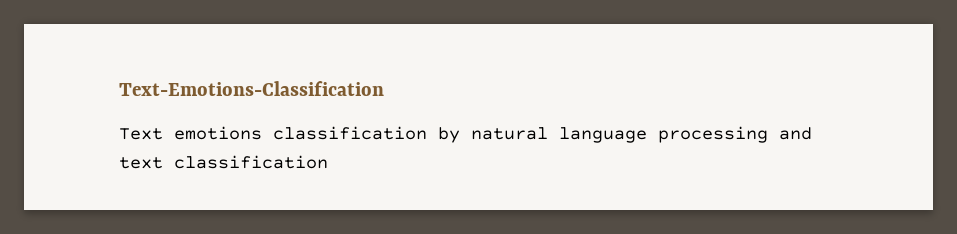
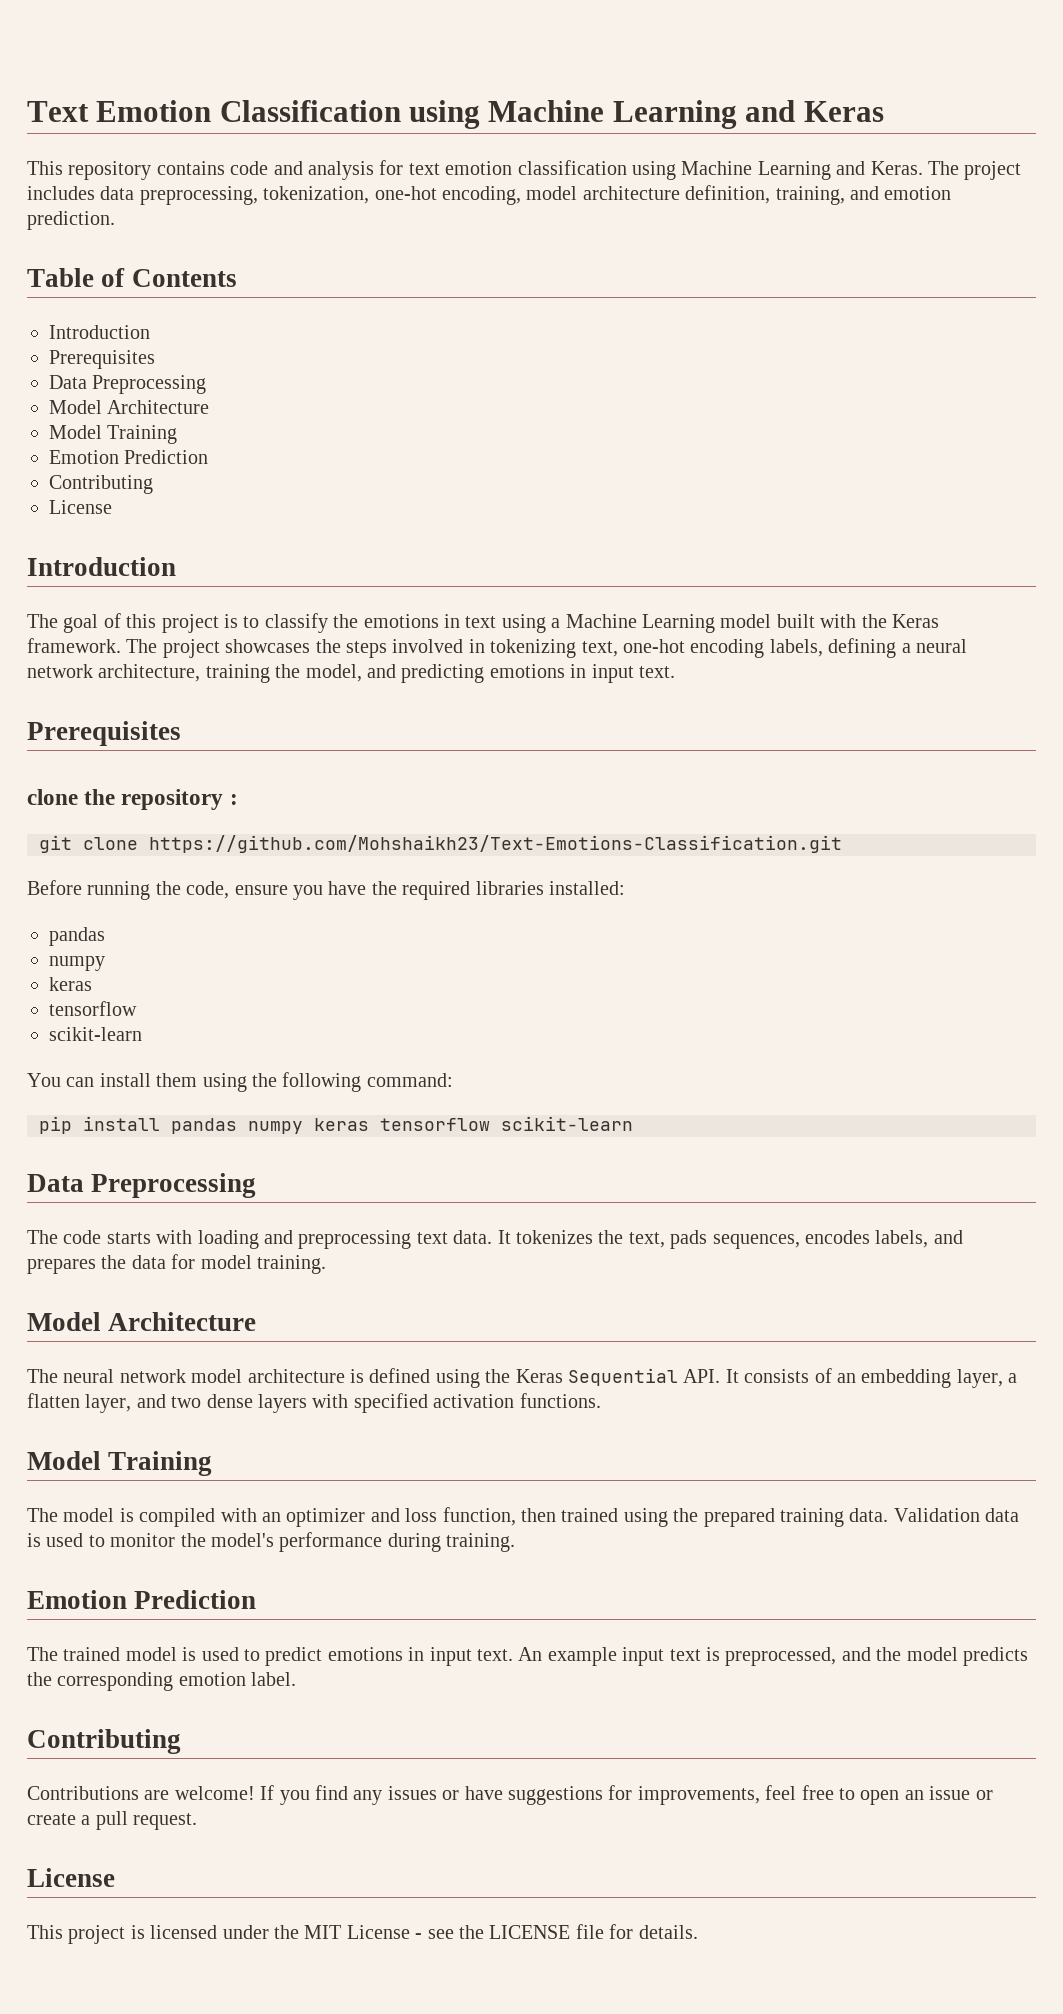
[119,81,384,96] [119,126,812,143] [119,155,328,169] Text-Emotions-Classification // Text emotions classification by natural language processing and text classification -> [27,100,884,129] [27,160,1022,180] [27,185,952,205] [27,211,115,230] [27,268,237,287] [49,325,150,339] [49,350,155,369] [49,375,207,394] [49,400,210,414] [49,425,178,444] [49,450,209,464] [49,475,153,494] [49,500,112,514] [27,557,176,576] [27,613,939,633] [27,638,967,658] [27,664,675,683] [27,721,181,746] [27,789,238,810] [39,835,842,853] [27,880,625,900] [49,927,105,946] [49,956,105,971] [49,977,92,991] [49,1001,137,1016] [49,1027,142,1041] [27,1072,453,1092] [39,1116,633,1134] [27,1173,257,1198] [27,1230,963,1249] [27,1254,326,1274] [27,1312,257,1331] [27,1368,1018,1388] [27,1393,601,1413] [27,1451,213,1476] [27,1507,1020,1527] [27,1532,516,1552] [27,1590,257,1609] [27,1647,1028,1666] [27,1672,297,1691] [27,1729,181,1754] [27,1785,993,1805] [27,1811,198,1830] [27,1868,115,1887] [27,1924,698,1944] Text Emotion Classification using Machine Learning and Keras // This repository contains code and analysis for text emotion classification using Machine Learning and Keras. The project includes data preprocessing, tokenization, one-hot encoding, model architecture definition, training, and emotion prediction. // Table of Contents // Introduction // Prerequisites // Data Preprocessing // Model Architecture // Model Training // Emotion Prediction // Contributing // License // Introduction // The goal of this project is to classify the emotions in text using a Machine Learning model built with the Keras framework. The project showcases the steps involved in tokenizing text, one-hot encoding labels, defining a neural network architecture, training the model, and predicting emotions in input text. // Prerequisites // clone the repository : // git clone https://github.com/Mohshaikh23/Text-Emotions-Classification.git // Before running the code, ensure you have the required libraries installed: // pandas // numpy // keras // tensorflow // scikit-learn // You can install them using the following command: // pip install pandas numpy keras tensorflow scikit-learn // Data Preprocessing // The code starts with loading and preprocessing text data. It tokenizes the text, pads sequences, encodes labels, and prepares the data for model training. // Model Architecture // The neural network model architecture is defined using the Keras Sequential API. It consists of an embedding layer, a flatten layer, and two dense layers with specified activation functions. // Model Training // The model is compiled with an optimizer and loss function, then trained using the prepared training data. Validation data is used to monitor the model's performance during training. // Emotion Prediction // The trained model is used to predict emotions in input text. An example input text is preprocessed, and the model predicts the corresponding emotion label. // Contributing // Contributions are welcome! If you find any issues or have suggestions for improvements, feel free to open an issue or create a pull request. // License // This project is licensed under the MIT License - see the LICENSE file for details.

